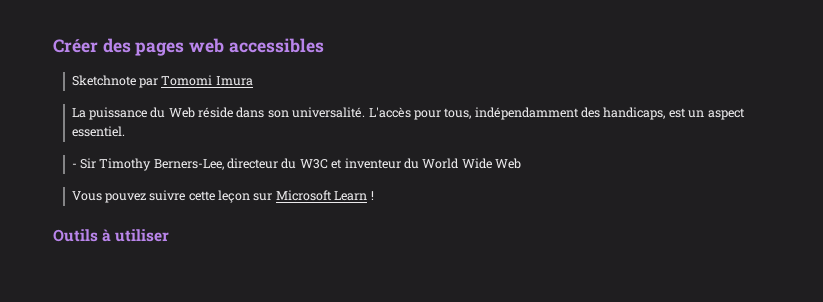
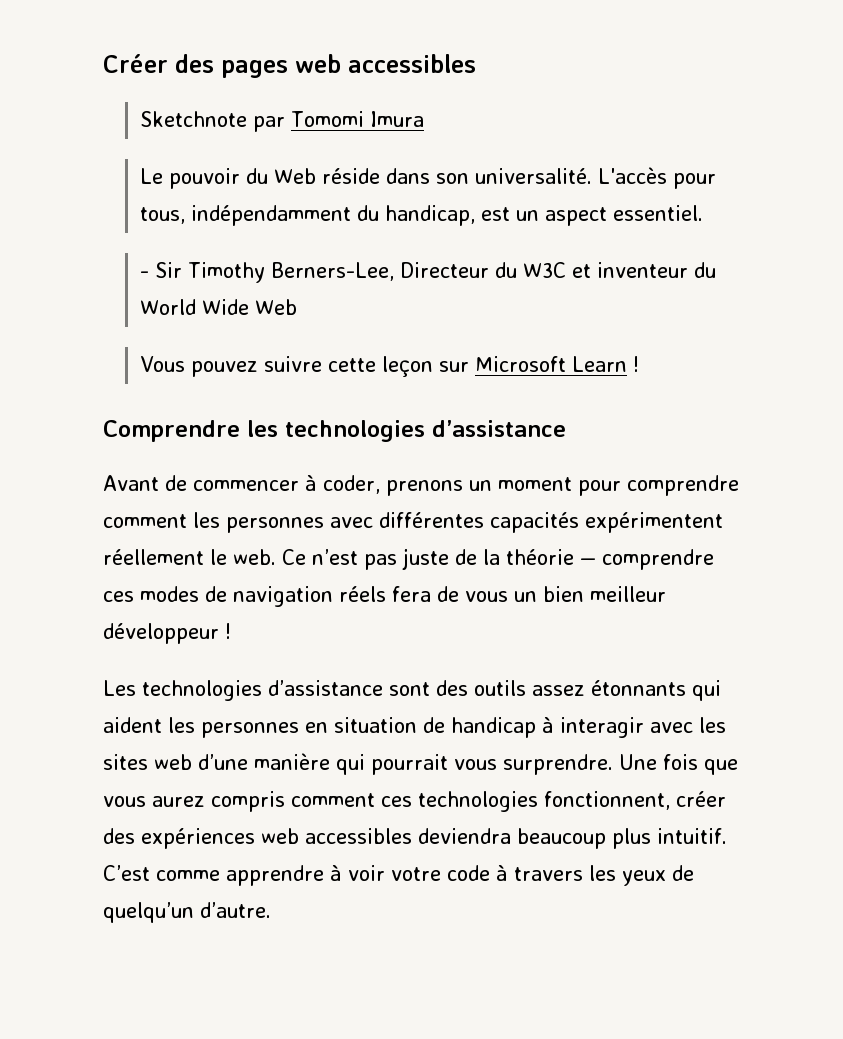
[71,107,147,120] La puissance -> [140,168,241,189] Le pouvoir
[581,107,666,120] des handicaps, -> [357,205,476,226] du handicap,
[227,158,279,169] directeur -> [400,262,490,278] Directeur
[53,229,170,242] Outils à utiliser -> [103,420,566,442] [103,475,739,496] [103,512,723,533] [103,548,714,570] [103,586,666,607] [103,623,231,644] [103,680,721,701] [103,717,726,738] [103,753,738,775] [103,791,726,812] [103,828,727,849] [103,865,694,886] [103,902,271,923] Comprendre les technologies d’assistance // Avant de commencer à coder, prenons un moment pour comprendre comment les personnes avec différentes capacités expérimentent réellement le web. Ce n’est pas juste de la théorie — comprendre ces modes de navigation réels fera de vous un bien meilleur développeur ! // Les technologies d’assistance sont des outils assez étonnants qui aident les personnes en situation de handicap à interagir avec les sites web d’une manière qui pourrait vous surprendre. Une fois que vous aurez compris comment ces technologies fonctionnent, créer des expériences web accessibles deviendra beaucoup plus intuitif. C’est comme apprendre à voir votre code à travers les yeux de quelqu’un d’autre.

